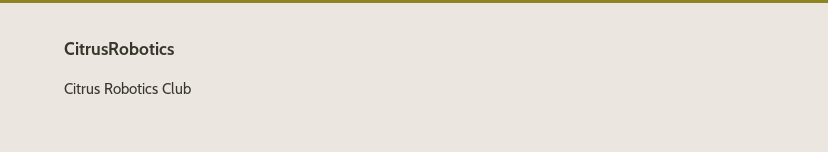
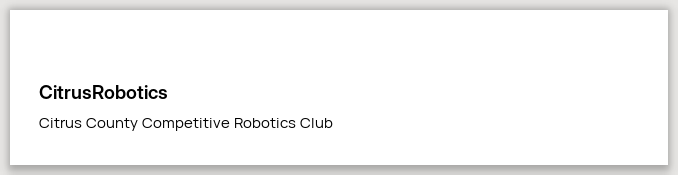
(100, 88) none -> [86,118,231,131] County Competitive

